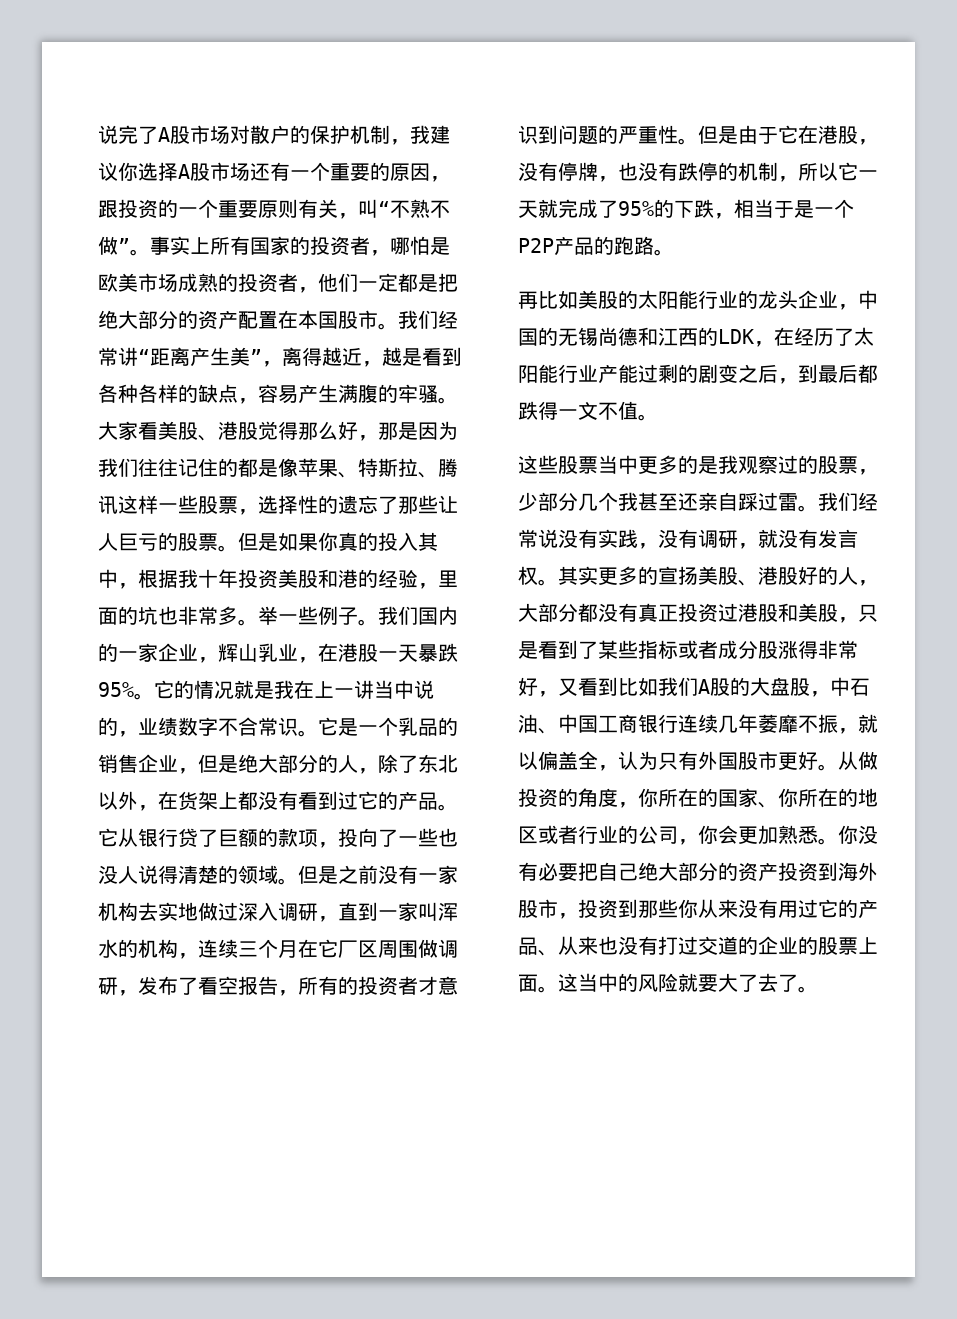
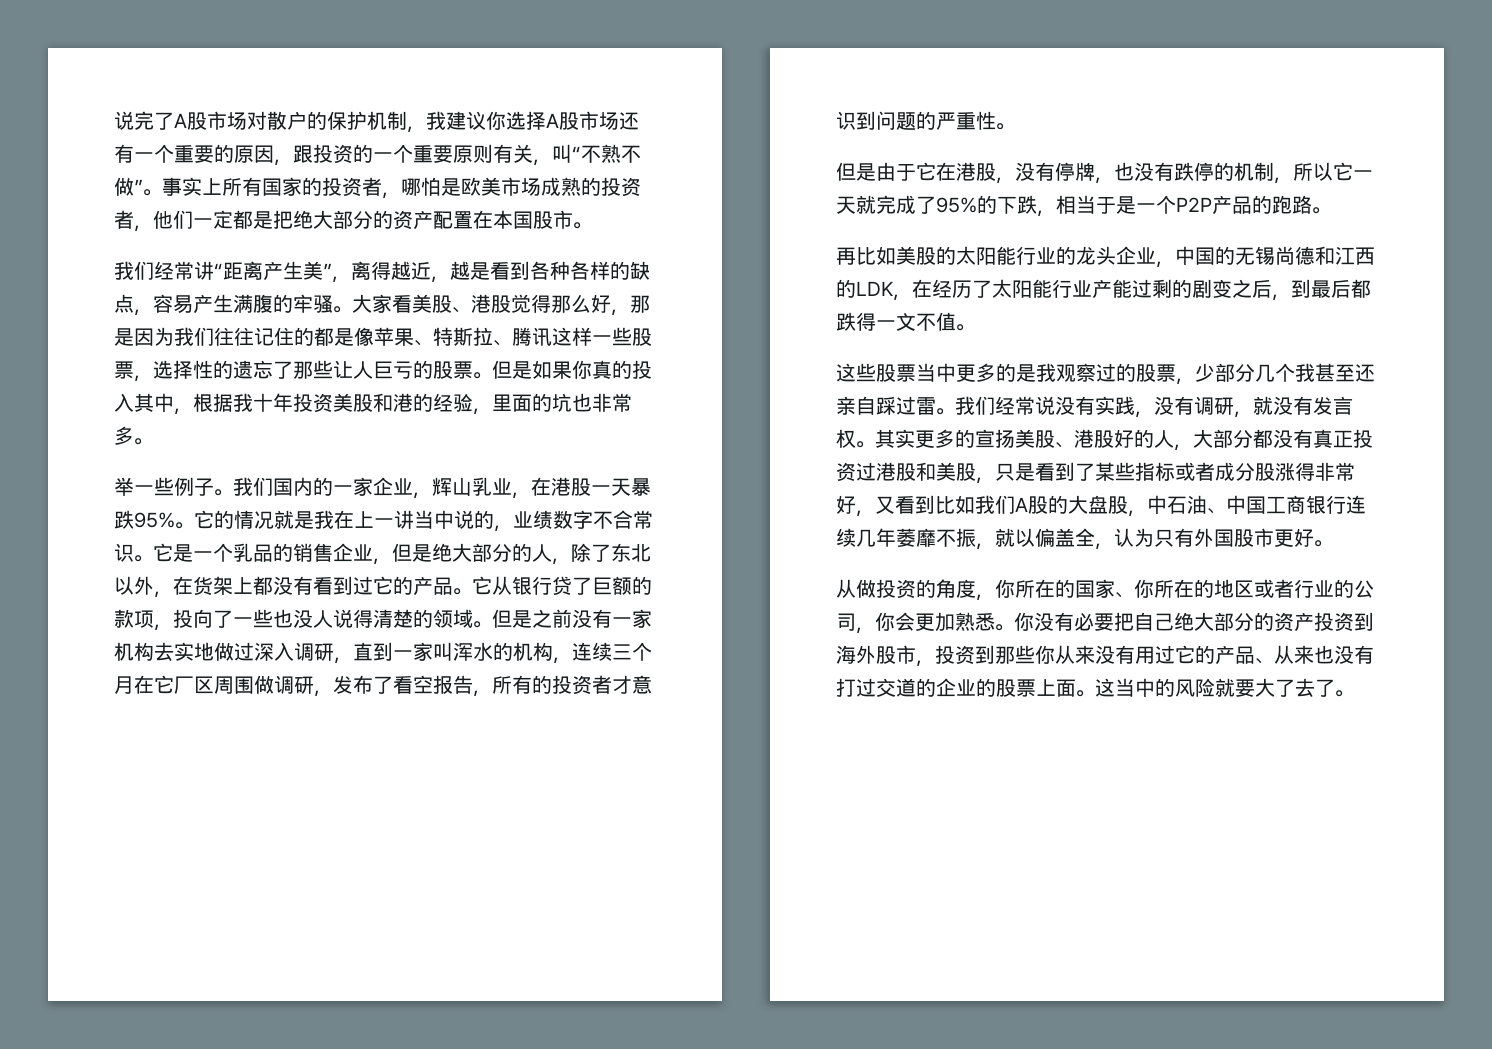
(398, 326) none -> (592, 225) //
(258, 622) none -> (153, 441) //
(698, 141) none -> (1015, 126) //
(838, 767) none -> (1333, 543) //

